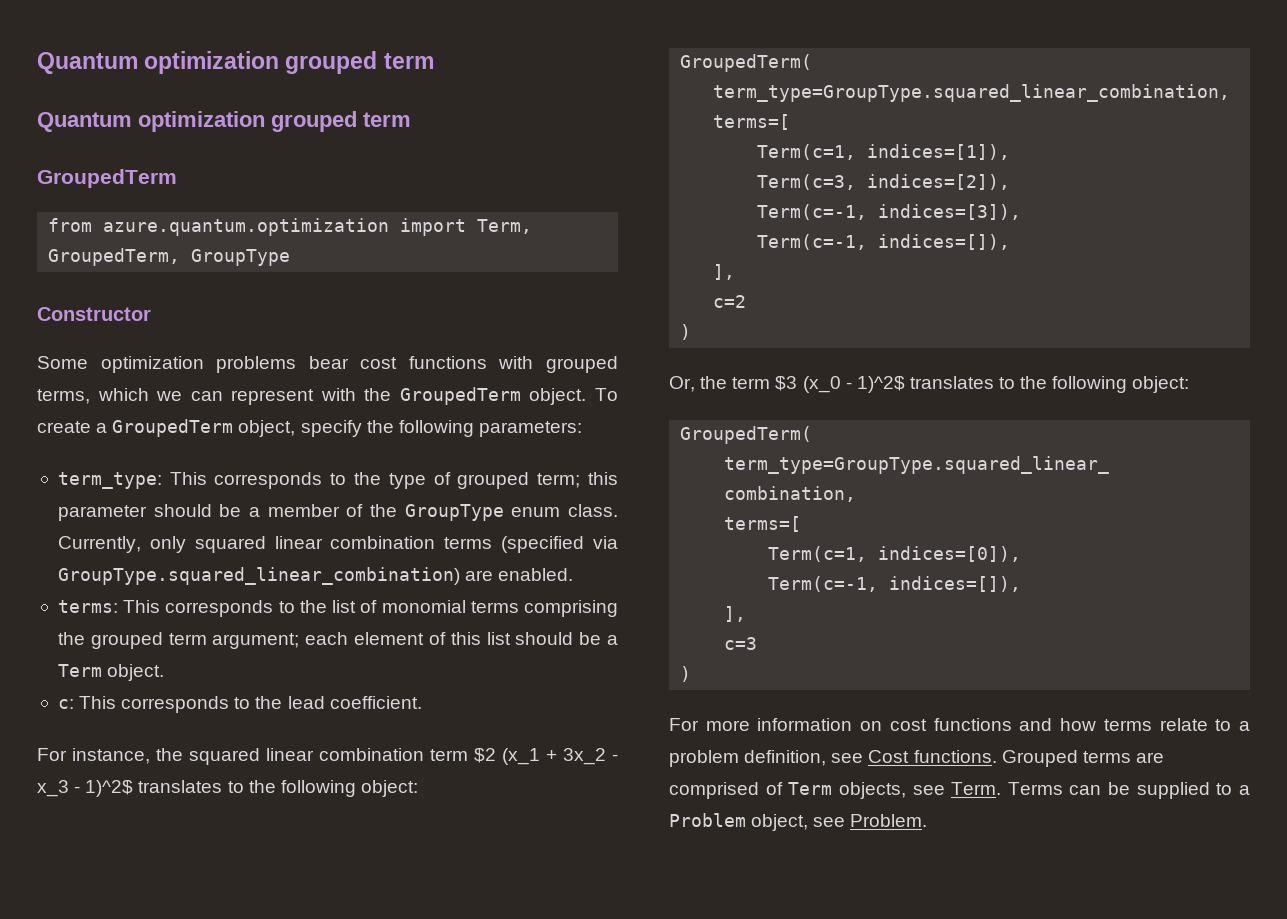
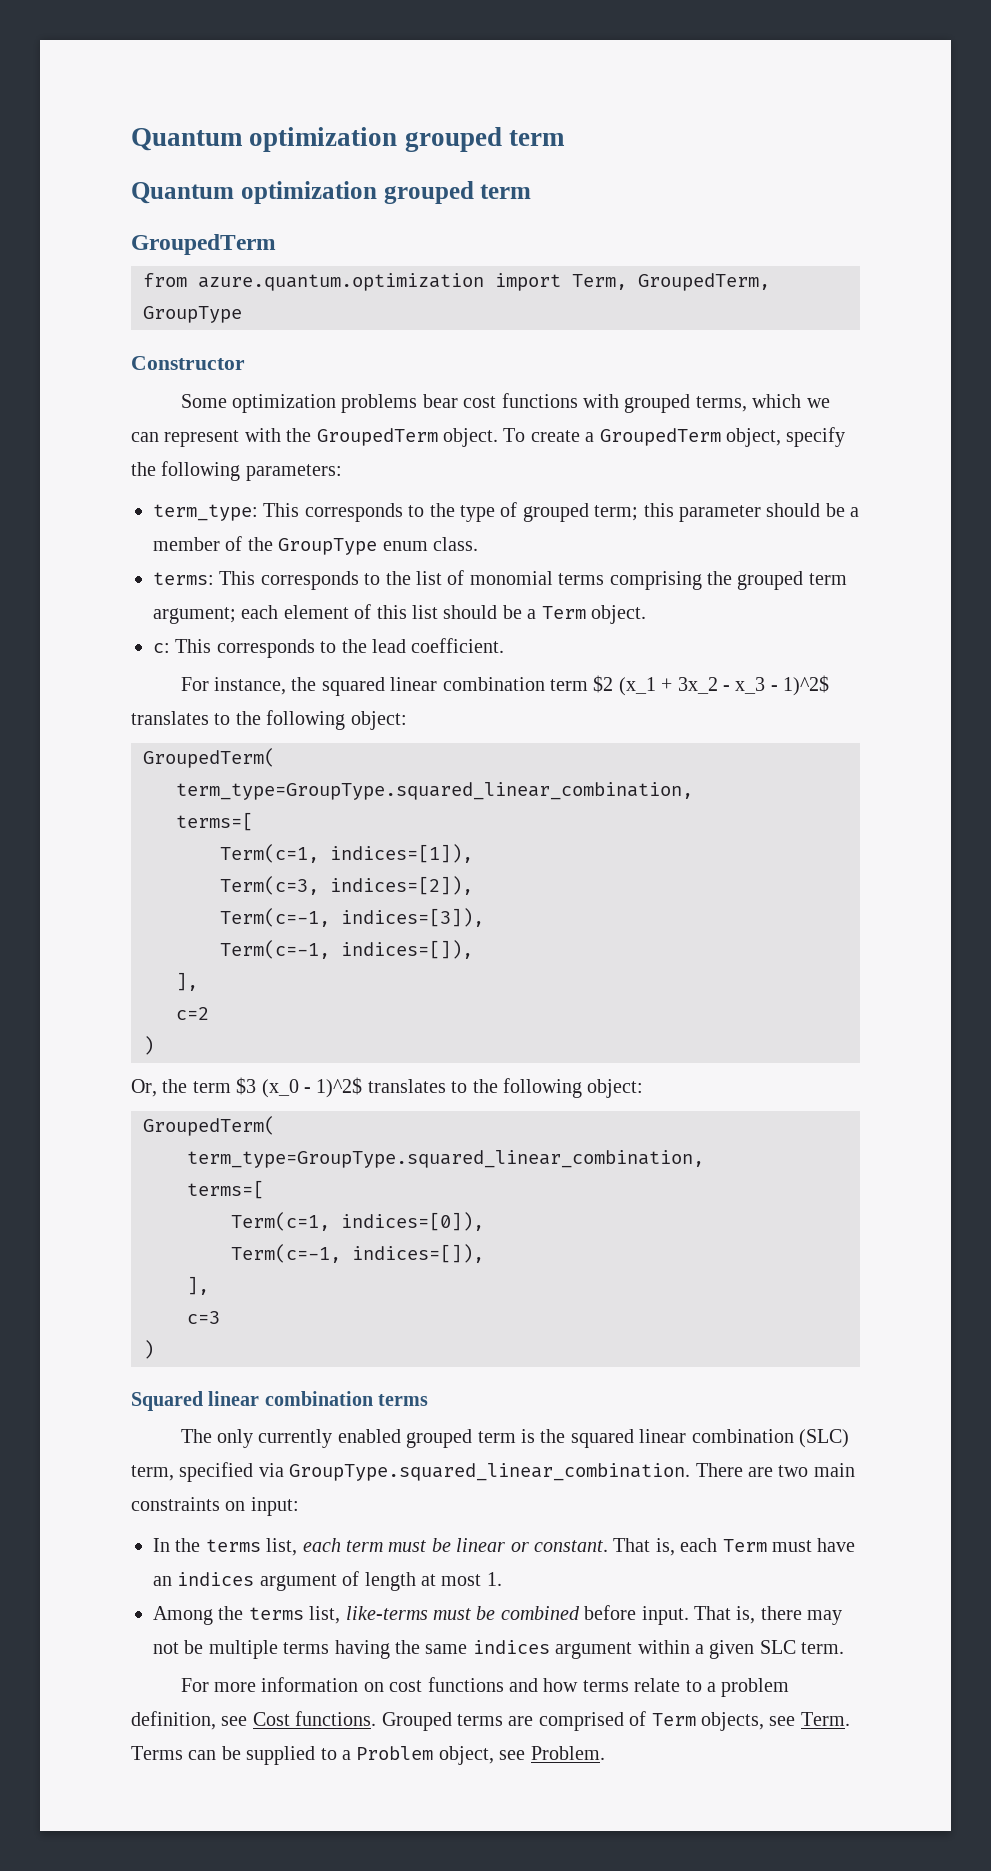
[57,536,618,553] [57,567,574,585] Currently, only squared linear combination terms (specified via GroupType.squared_linear_combination) are enabled. -> (478, 544) none
(692, 674) none -> [131,1391,429,1411] [180,1429,850,1448] [131,1462,855,1482] [131,1497,299,1516] [153,1538,856,1556] [153,1571,502,1591] [153,1605,843,1625] [153,1640,845,1659] // Squared linear combination terms // The only currently enabled grouped term is the squared linear combination (SLC) term, specified via GroupType.squared_linear_combination. There are two main constraints on input: // In the terms list, each term must be linear or constant. That is, each Term must have an indices argument of length at most 1. // Among the terms list, like-terms must be combined before input. That is, there may not be multiple terms having the same indices argument within a given SLC term.

